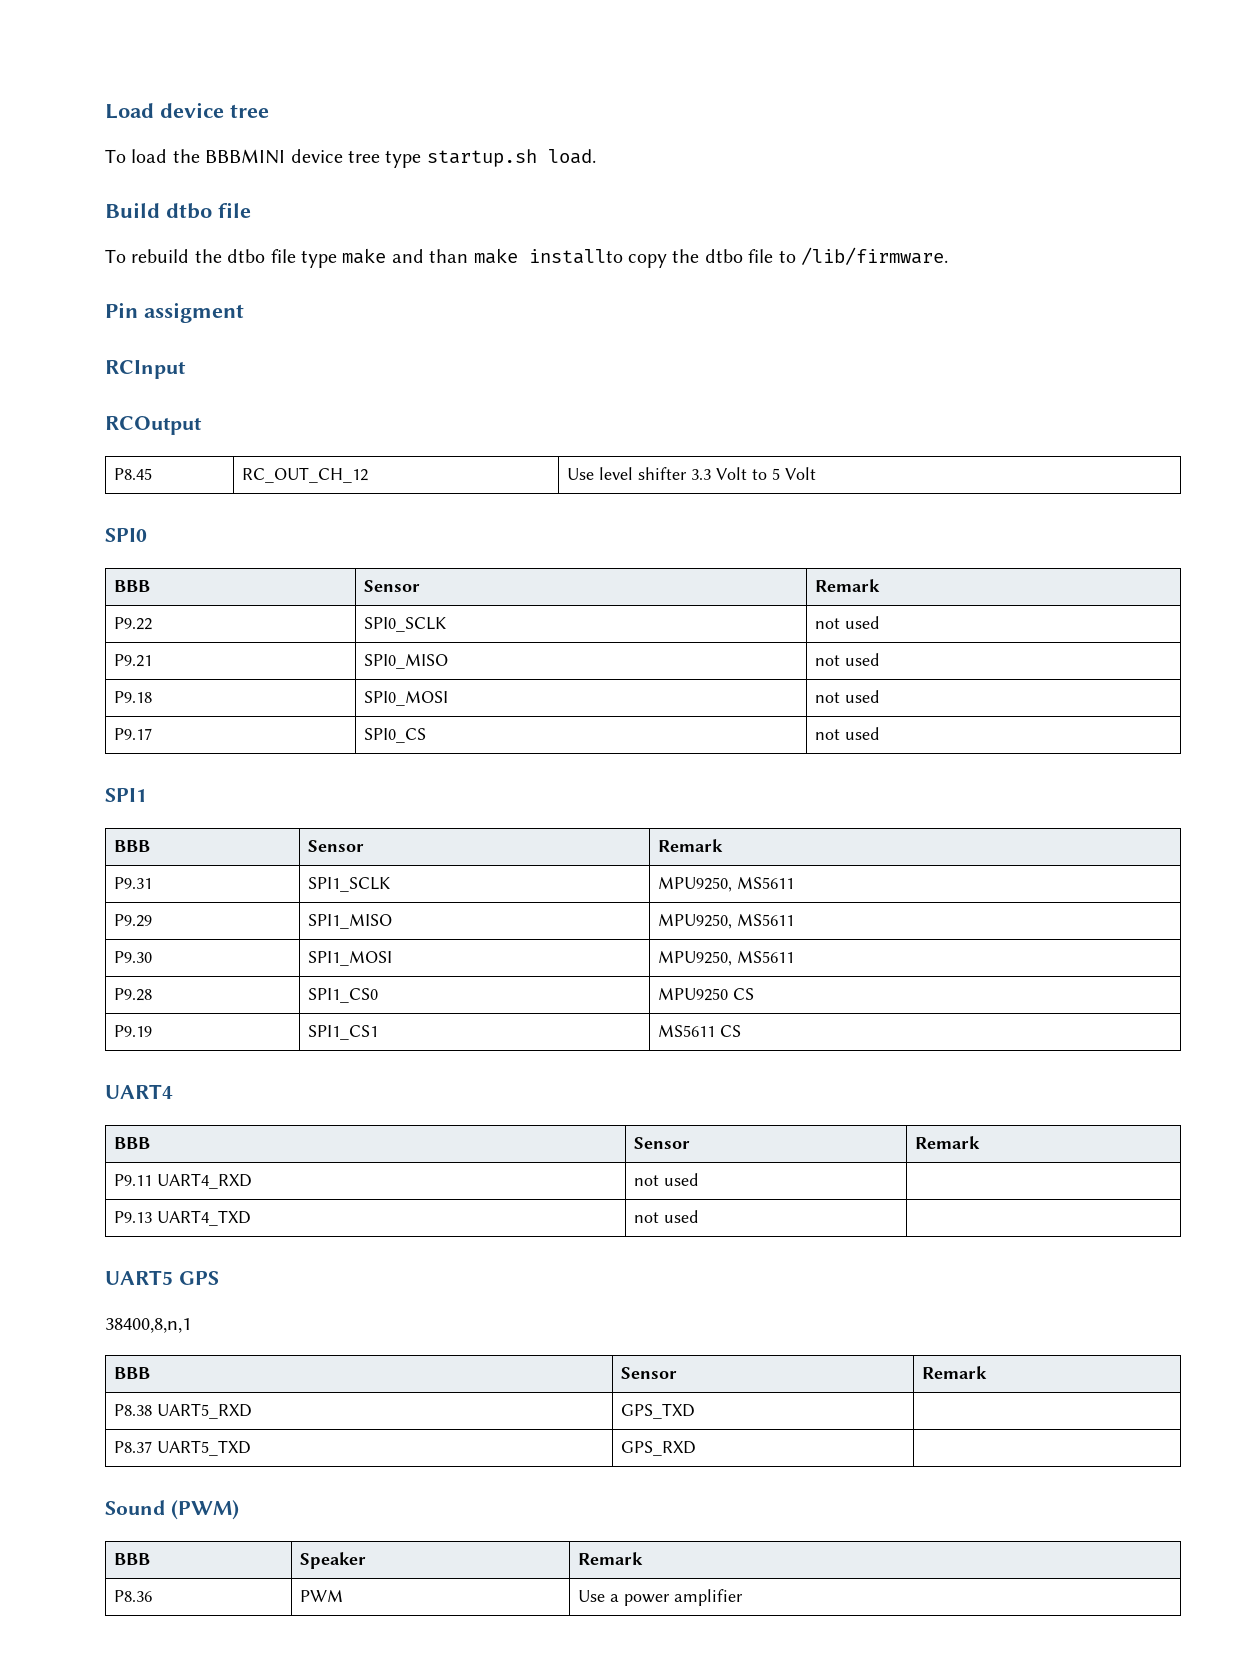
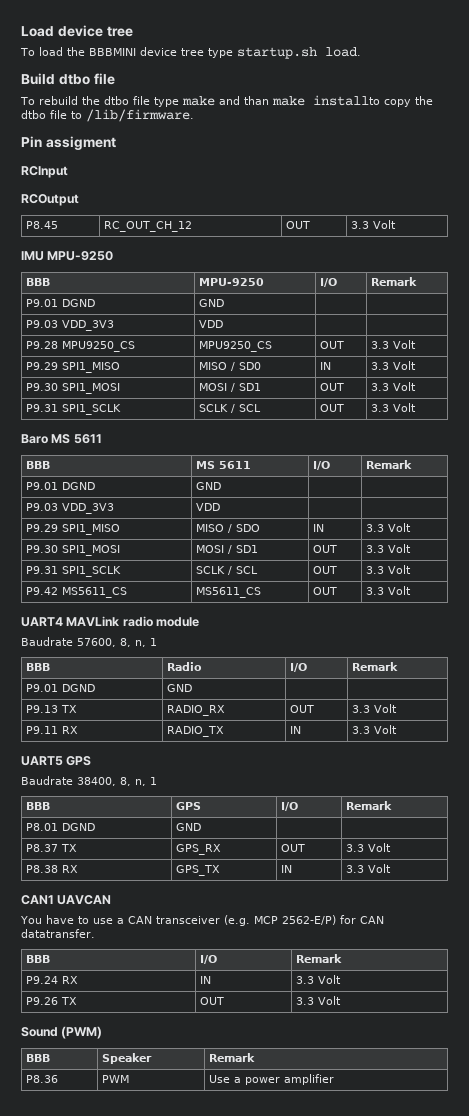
[567,467,817,480] [105,528,147,542] [114,580,151,592] [364,580,421,592] [815,579,881,592] [114,617,153,630] [364,617,447,632] [815,616,881,629] [114,654,153,667] [364,654,449,669] [815,653,881,666] [114,691,153,703] [364,691,449,706] [815,690,881,703] [114,728,153,740] [364,728,427,743] [815,727,881,740] [105,788,147,802] [114,840,151,852] [308,840,365,852] [658,839,724,852] [114,877,153,889] [308,877,391,892] [658,877,795,892] [114,914,153,927] [308,914,393,929] [658,914,795,929] [114,951,153,963] [308,951,393,966] [658,951,795,966] [114,988,153,1001] [308,988,379,1003] [658,988,755,1001] [114,1025,153,1037] [308,1025,379,1040] [658,1025,742,1037] [105,1084,173,1099] [114,1137,151,1149] [634,1137,691,1149] [915,1136,981,1149] [114,1173,253,1189] [634,1173,700,1186] [114,1210,252,1226] [634,1210,700,1223] [105,1270,219,1285] [105,1318,191,1333] [114,1367,151,1379] [621,1367,678,1379] [922,1366,988,1379] [114,1403,253,1419] [621,1403,696,1419] [114,1440,252,1456] [621,1441,697,1456] Use level shifter 3.3 Volt to 5 Volt // SPI0 // BBB | Sensor | Remark // P9.22 | SPI0_SCLK | not used // P9.21 | SPI0_MISO | not used // P9.18 | SPI0_MOSI | not used // P9.17 | SPI0_CS | not used // SPI1 // BBB | Sensor | Remark // P9.31 | SPI1_SCLK | MPU9250, MS5611 // P9.29 | SPI1_MISO | MPU9250, MS5611 // P9.30 | SPI1_MOSI | MPU9250, MS5611 // P9.28 | SPI1_CS0 | MPU9250 CS // P9.19 | SPI1_CS1 | MS5611 CS // UART4 // BBB | Sensor | Remark // P9.11 UART4_RXD | not used | // P9.13 UART4_TXD | not used | // UART5 GPS // 38400,8,n,1 // BBB | Sensor | Remark // P8.38 UART5_RXD | GPS_TXD | // P8.37 UART5_TXD | GPS_RXD | -> [285,221,310,229] [350,220,396,229] [21,251,114,261] [25,278,50,286] [198,278,264,286] [319,278,337,287] [370,277,417,286] [25,299,95,307] [198,299,224,307] [25,320,114,331] [198,320,223,328] [25,341,135,352] [198,341,272,352] [319,341,344,349] [370,340,416,349] [25,362,120,373] [198,362,261,371] [319,362,331,370] [370,361,416,370] [25,383,120,394] [198,383,261,392] [319,383,344,391] [370,382,416,391] [25,404,121,415] [198,404,261,413] [319,404,344,412] [370,403,416,412] [21,434,102,444] [25,461,50,469] [195,461,251,469] [312,461,330,470] [365,460,412,469] [25,482,95,490] [195,482,221,490] [25,503,114,514] [195,503,220,511] [25,524,120,535] [195,524,260,533] [312,524,324,532] [365,523,411,532] [25,545,120,556] [195,545,258,554] [312,545,337,553] [365,544,411,553] [25,566,121,577] [195,566,258,575] [312,566,337,574] [365,565,411,574] [25,587,127,598] [195,587,261,598] [312,587,337,595] [365,586,411,595] [21,616,200,627] [21,637,157,647] [25,663,50,671] [166,662,202,671] [289,663,307,672] [351,662,398,671] [25,684,95,692] [166,684,192,692] [25,705,77,713] [166,705,225,716] [289,705,314,713] [351,704,397,713] [25,726,78,734] [166,726,224,737] [289,726,301,734] [351,725,397,734] [21,756,92,766] [21,776,157,786] [25,802,50,810] [175,802,201,810] [280,802,298,811] [345,801,392,810] [25,823,95,831] [175,823,201,831] [25,844,77,852] [175,844,221,855] [280,844,305,852] [345,843,391,852] [25,865,78,873] [175,865,220,876] [280,865,292,873] [345,864,391,873] [21,895,112,905] [20,915,384,926] [21,929,95,938] [25,955,50,963] [199,955,217,964] [295,954,342,963] [25,976,78,984] [199,976,211,984] [295,975,341,984] [25,997,77,1005] [199,997,224,1005] [295,996,341,1005] OUT | 3.3 Volt // IMU MPU-9250 // BBB | MPU-9250 | I/O | Remark // P9.01 DGND | GND | | // P9.03 VDD_3V3 | VDD | | // P9.28 MPU9250_CS | MPU9250_CS | OUT | 3.3 Volt // P9.29 SPI1_MISO | MISO / SD0 | IN | 3.3 Volt // P9.30 SPI1_MOSI | MOSI / SD1 | OUT | 3.3 Volt // P9.31 SPI1_SCLK | SCLK / SCL | OUT | 3.3 Volt // Baro MS 5611 // BBB | MS 5611 | I/O | Remark // P9.01 DGND | GND | | // P9.03 VDD_3V3 | VDD | | // P9.29 SPI1_MISO | MISO / SDO | IN | 3.3 Volt // P9.30 SPI1_MOSI | MOSI / SD1 | OUT | 3.3 Volt // P9.31 SPI1_SCLK | SCLK / SCL | OUT | 3.3 Volt // P9.42 MS5611_CS | MS5611_CS | OUT | 3.3 Volt // UART4 MAVLink radio module // Baudrate 57600, 8, n, 1 // BBB | Radio | I/O | Remark // P9.01 DGND | GND | | // P9.13 TX | RADIO_RX | OUT | 3.3 Volt // P9.11 RX | RADIO_TX | IN | 3.3 Volt // UART5 GPS // Baudrate 38400, 8, n, 1 // BBB | GPS | I/O | Remark // P8.01 DGND | GND | | // P8.37 TX | GPS_RX | OUT | 3.3 Volt // P8.38 RX | GPS_TX | IN | 3.3 Volt // CAN1 UAVCAN // You have to use a CAN transceiver (e.g. MCP 2562-E/P) for CAN datatransfer. // BBB | I/O | Remark // P9.24 RX | IN | 3.3 Volt // P9.26 TX | OUT | 3.3 Volt

